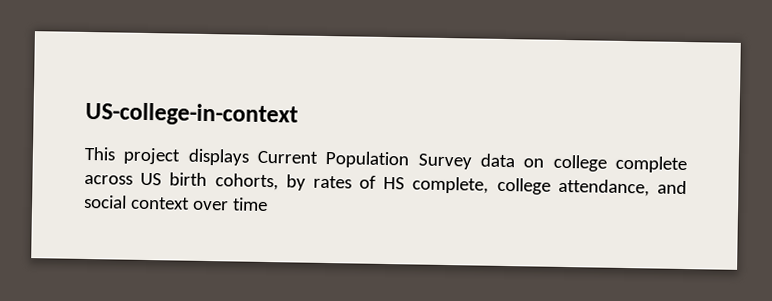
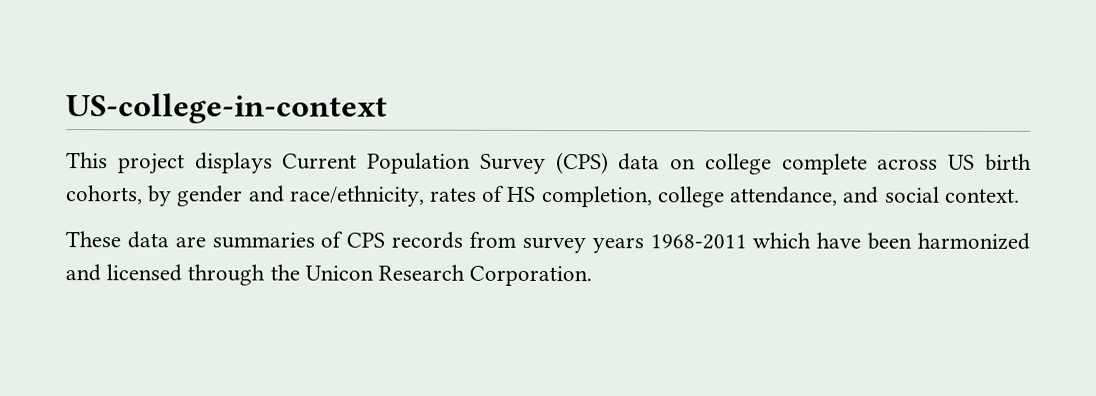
(472, 161) none -> [555,152,609,175] (CPS)
(306, 182) none -> [176,185,425,207] gender and race/ethnicity,
[412,176,490,194] complete, -> [540,185,653,208] completion,
[129,196,268,212] context over time -> [943,188,1020,203] [65,231,1030,254] [65,264,593,287] context. // These data are summaries of CPS records from survey years 1968-2011 which have been harmonized and licensed through the Unicon Research Corporation.

